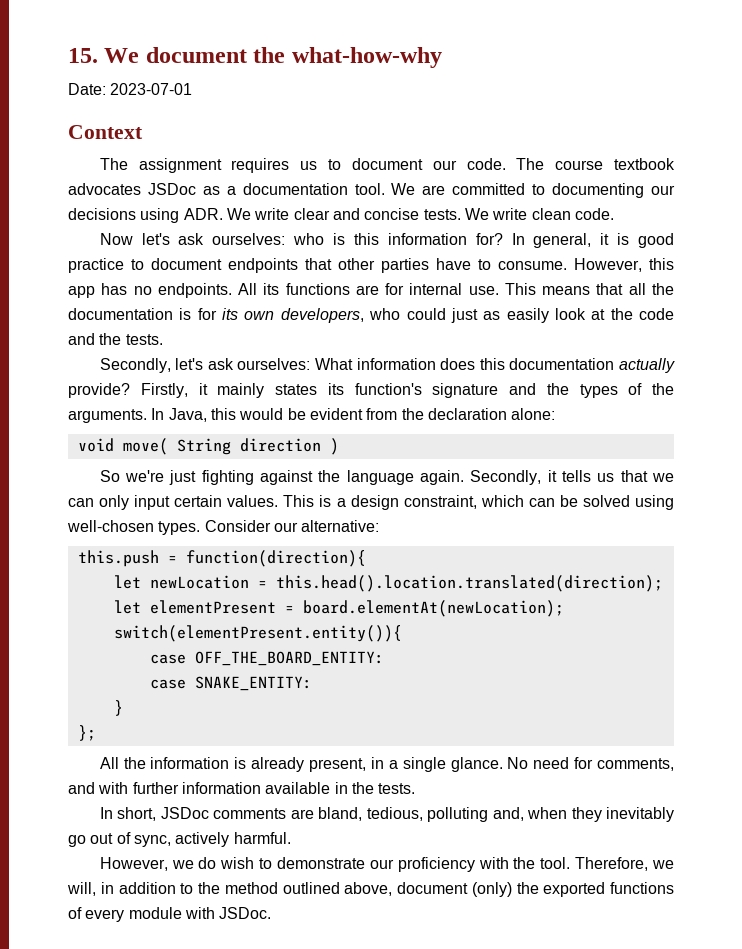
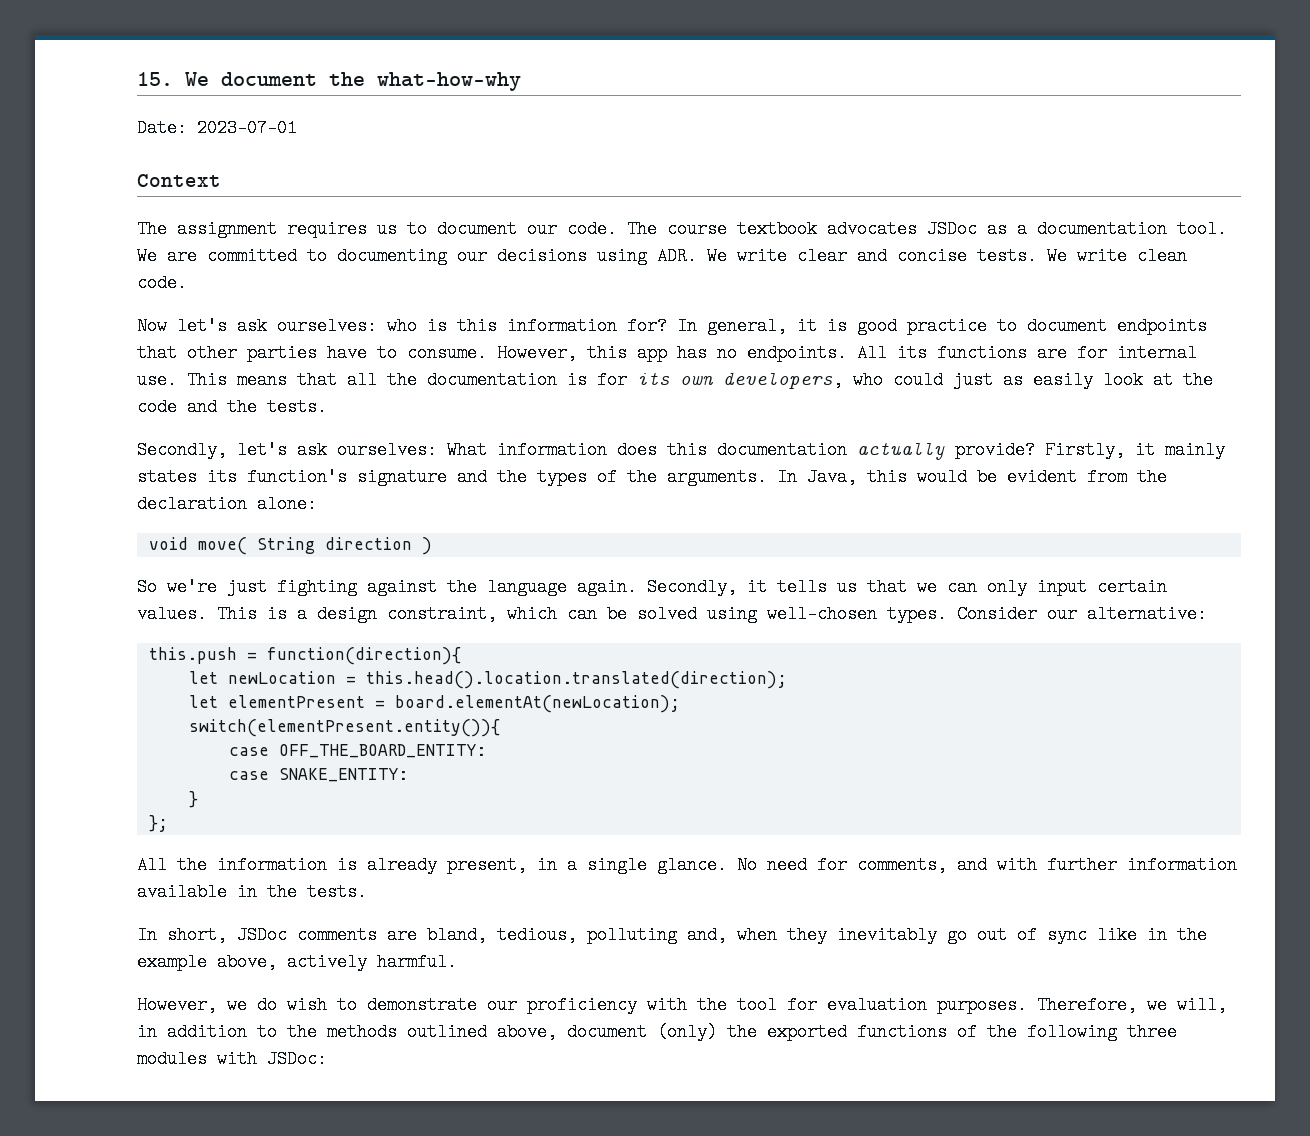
[133,835,171,847] sync, -> [1047,926,1207,944] [137,953,277,971] sync like in the example above,
[540,857,571,869] tool. -> [737,996,1027,1014] tool for evaluation purposes.
[224,882,278,894] method -> [327,1023,397,1041] methods
[85,907,272,922] every module with JSDoc. -> [987,1023,1177,1041] [137,1050,327,1068] the following three modules with JSDoc:

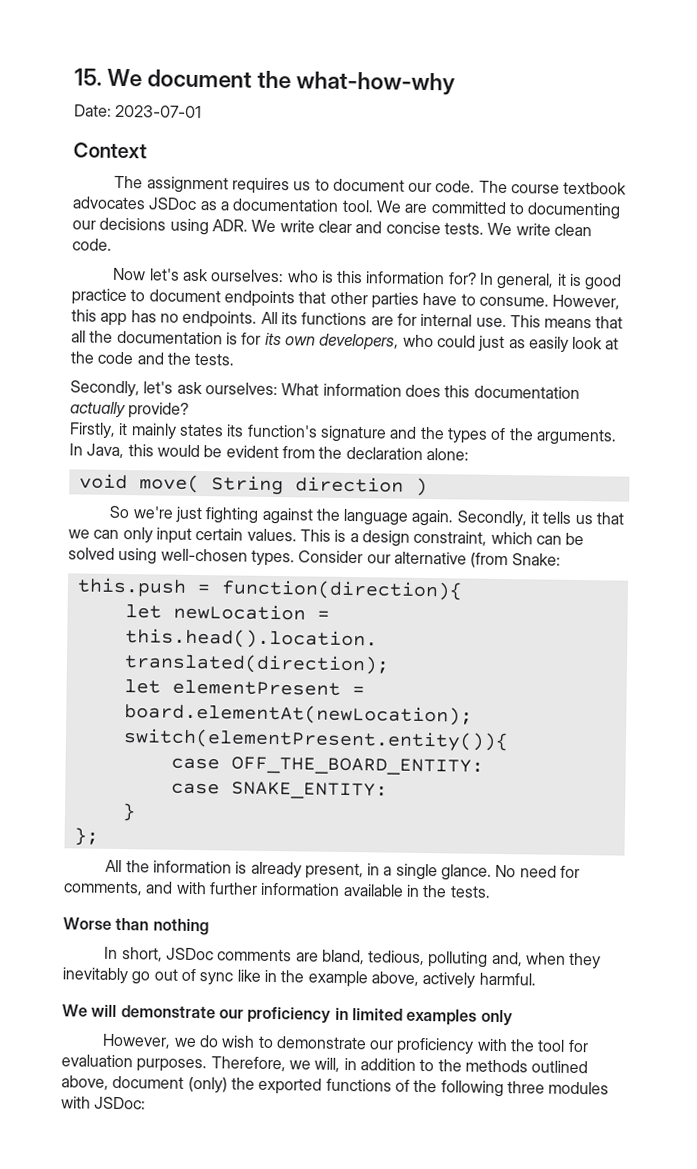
(1035, 450) none -> (190, 410) //
[1087,605,1207,623] alternative: -> [393,551,561,569] alternative (from Snake:
(367, 892) none -> [63,917,209,936] // Worse than nothing
(457, 962) none -> [62,1004,513,1026] // We will demonstrate our proficiency in limited examples only

